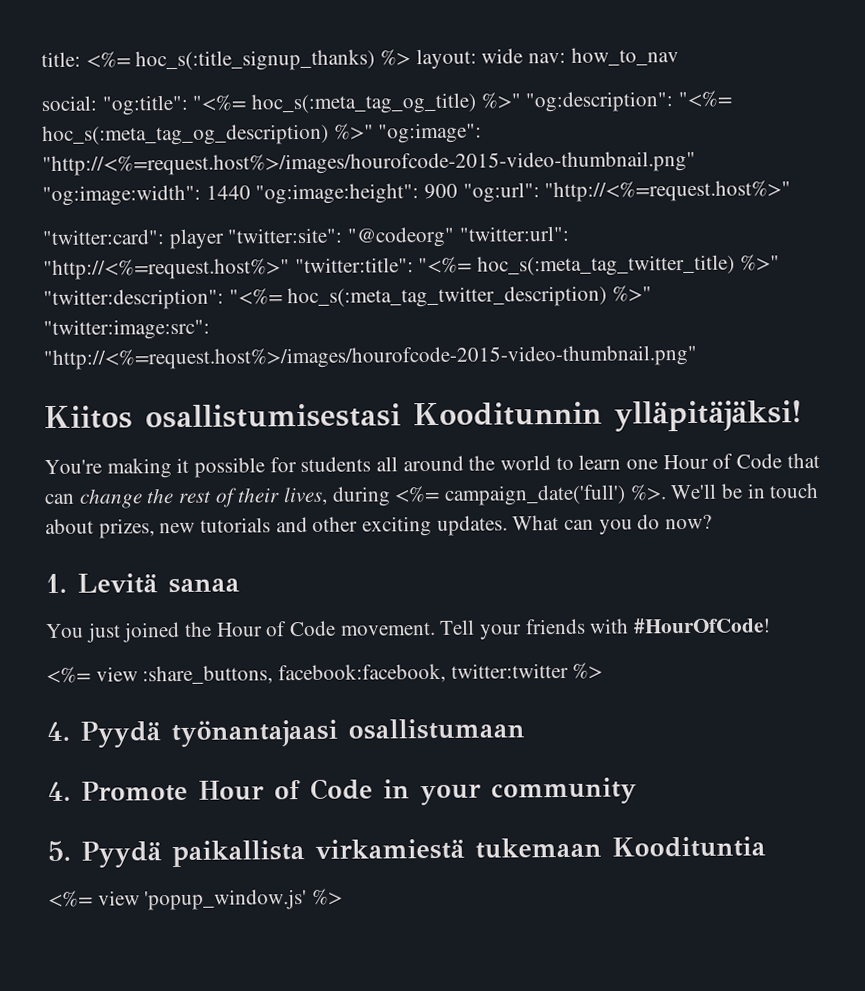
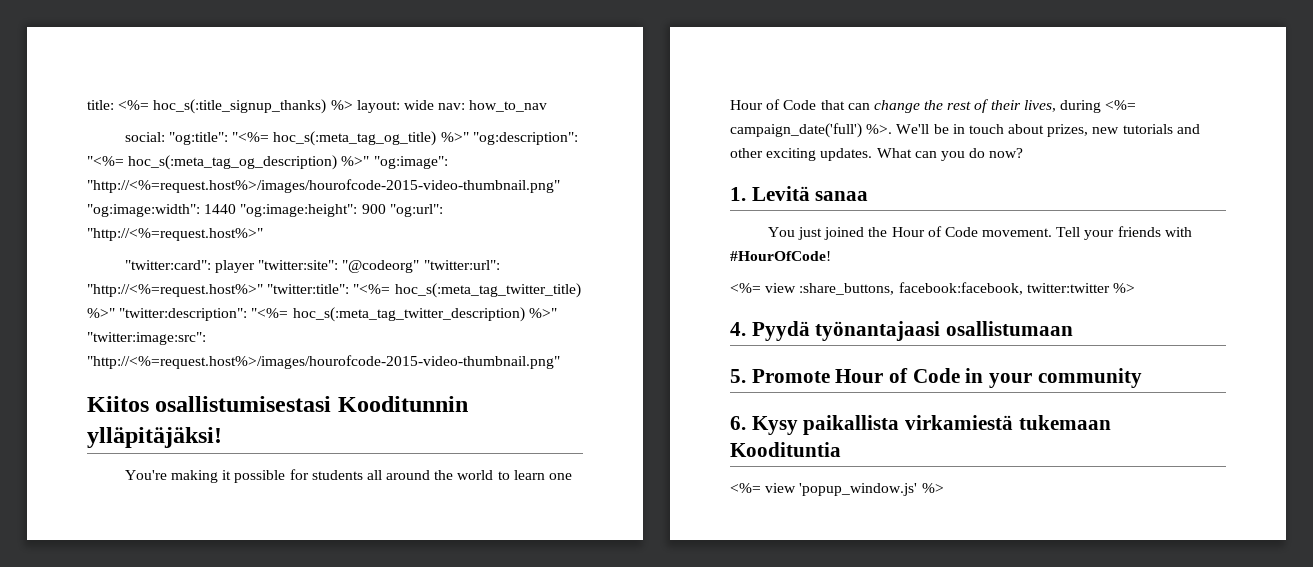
[47,781,71,802] 4. -> [730,369,746,383] 5.
[47,840,162,868] 5. Pyydä -> [730,416,798,435] 6. Kysy

